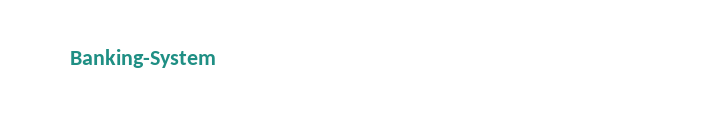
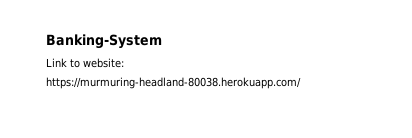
(216, 58) none -> [46,58,124,68] [46,77,301,89] // Link to website: https://murmuring-headland-80038.herokuapp.com/

